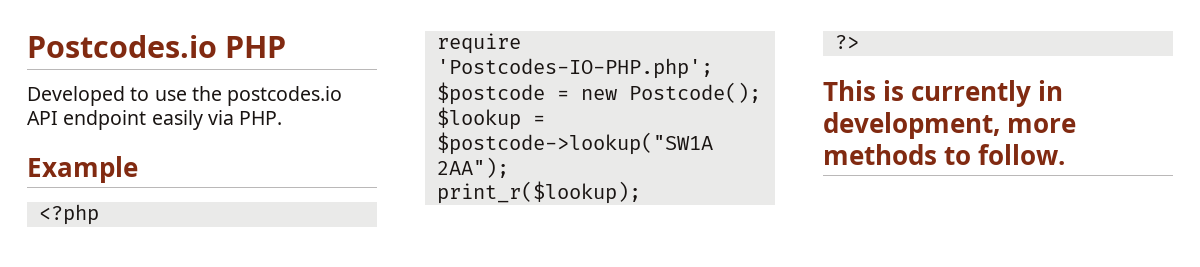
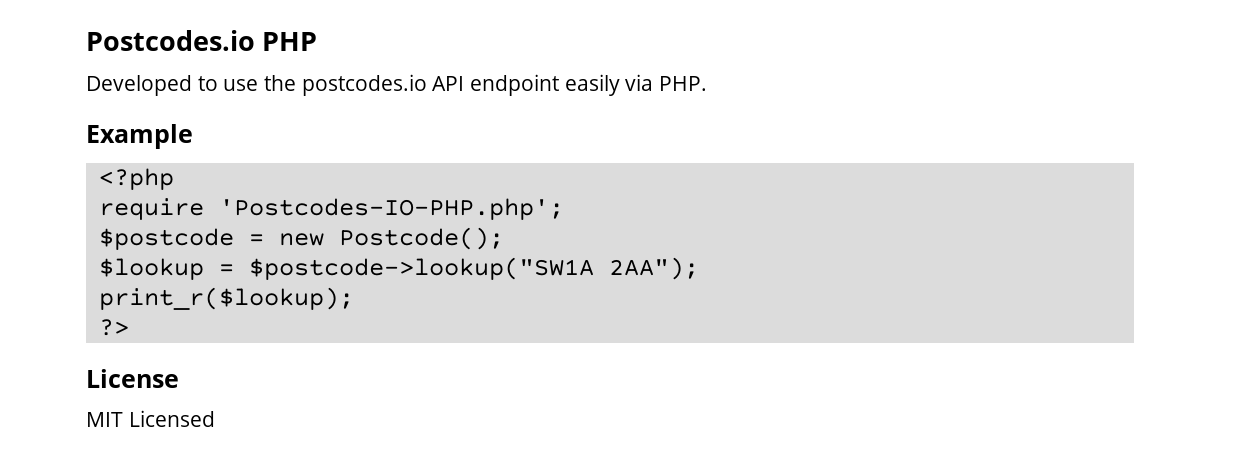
[823,80,1064,107] [823,112,1077,139] [823,144,1066,165] This is currently in development, more methods to follow. -> [86,369,179,388] [86,410,215,427] License // MIT Licensed

